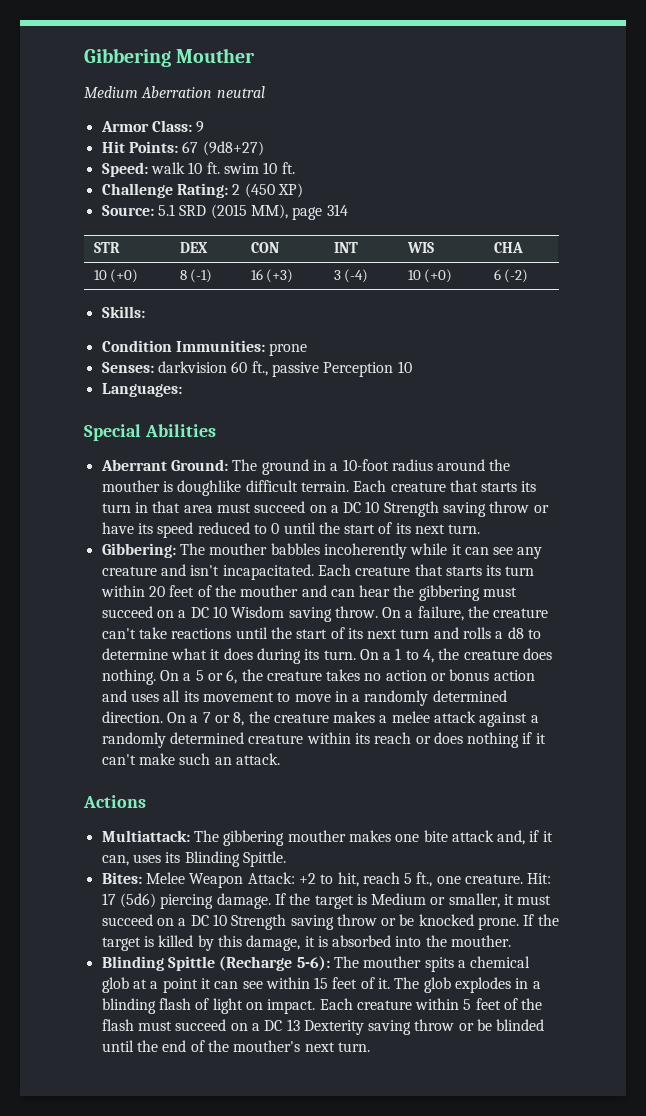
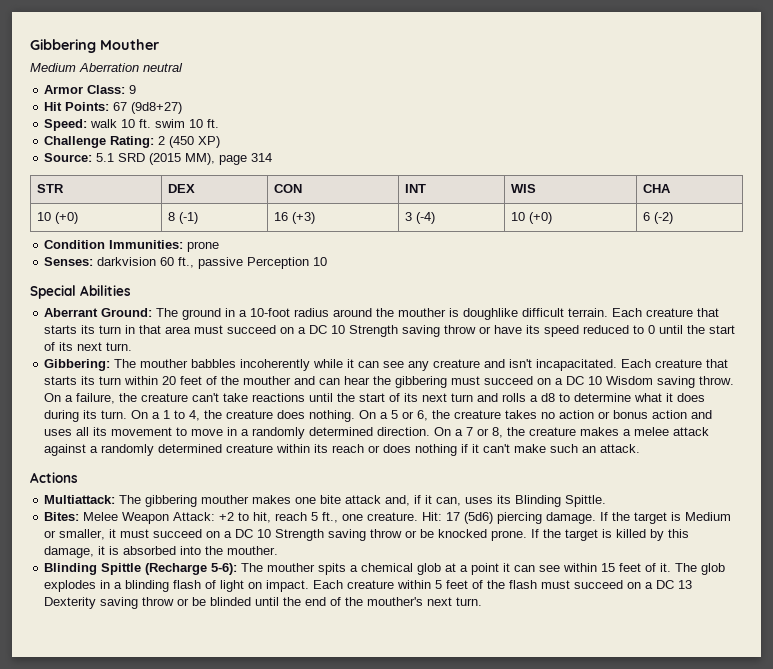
[101,306,145,318] // Skills: -> (673, 218) none
[101,383,182,397] // Languages: -> (328, 261) none

